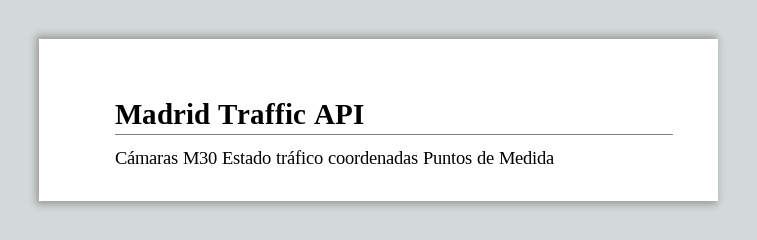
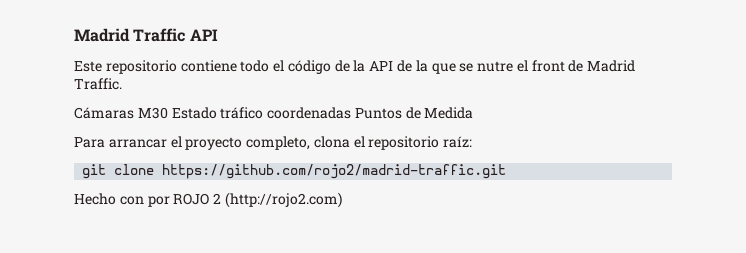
(364, 114) none -> [74,60,636,74] [74,78,122,90] // Este repositorio contiene todo el código de la API de la que se nutre el front de Madrid Traffic.
(554, 157) none -> [74,136,473,150] [82,164,507,179] [74,192,342,208] // Para arrancar el proyecto completo, clona el repositorio raíz: // git clone https://github.com/rojo2/madrid-traffic.git // Hecho con por ROJO 2 (http://rojo2.com)

